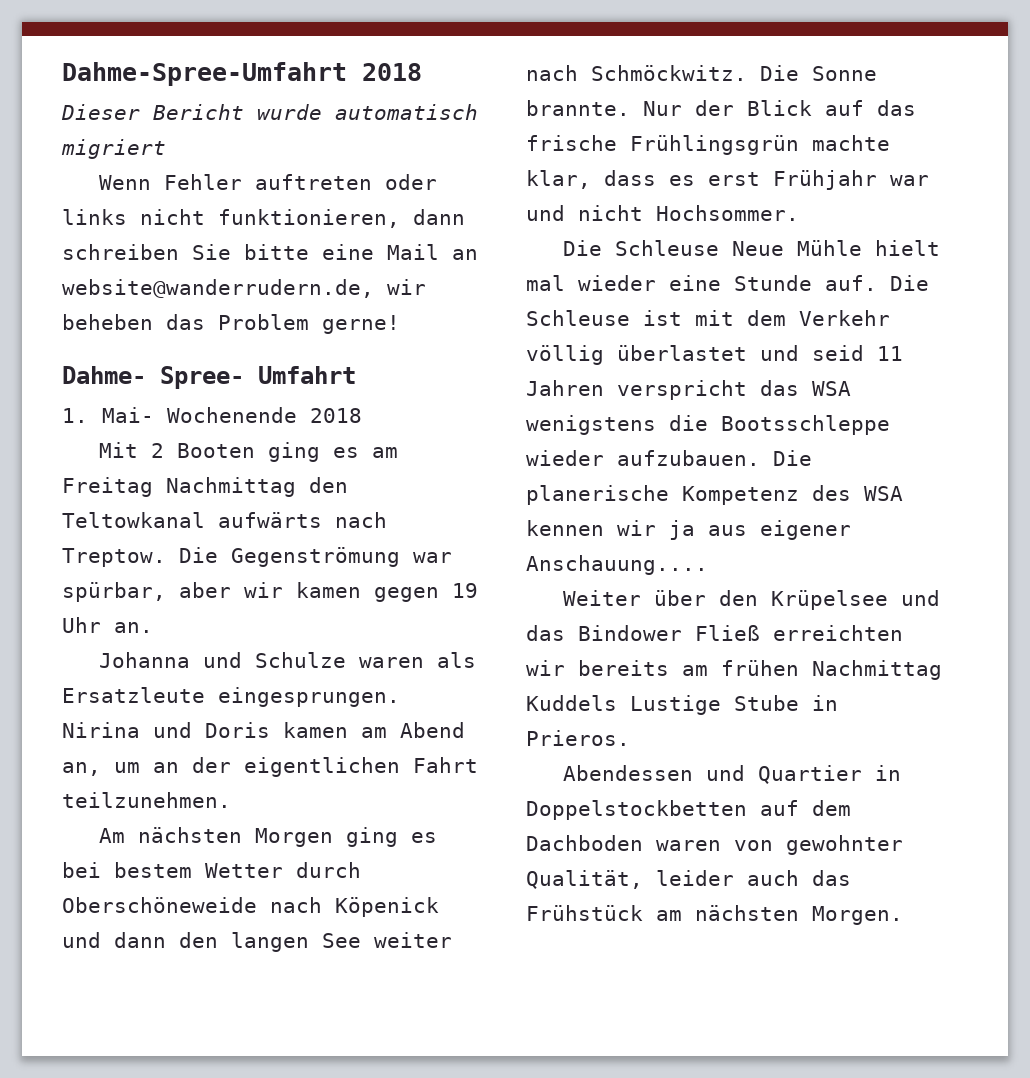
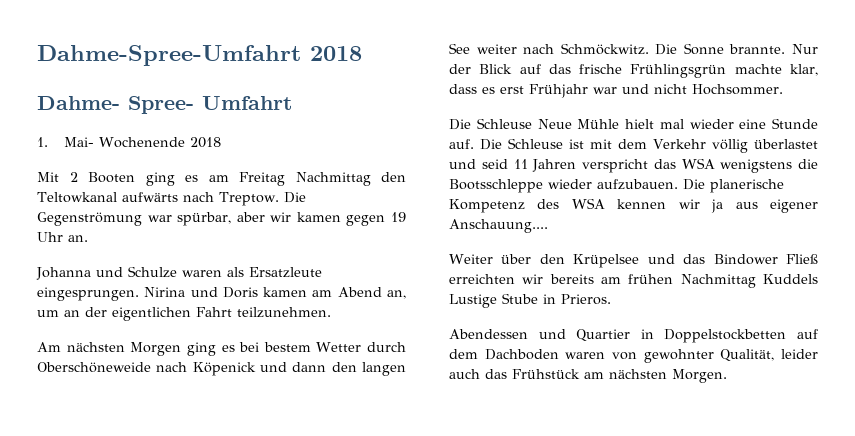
[61,104,478,120] [61,139,166,159] [98,174,437,190] [62,209,465,228] [62,244,478,260] [62,279,426,298] [62,314,400,334] // Dieser Bericht wurde automatisch migriert // Wenn Fehler auftreten oder links nicht funktionieren, dann schreiben Sie bitte eine Mail an website@wanderrudern.de, wir beheben das Problem gerne! -> (362, 53) none

